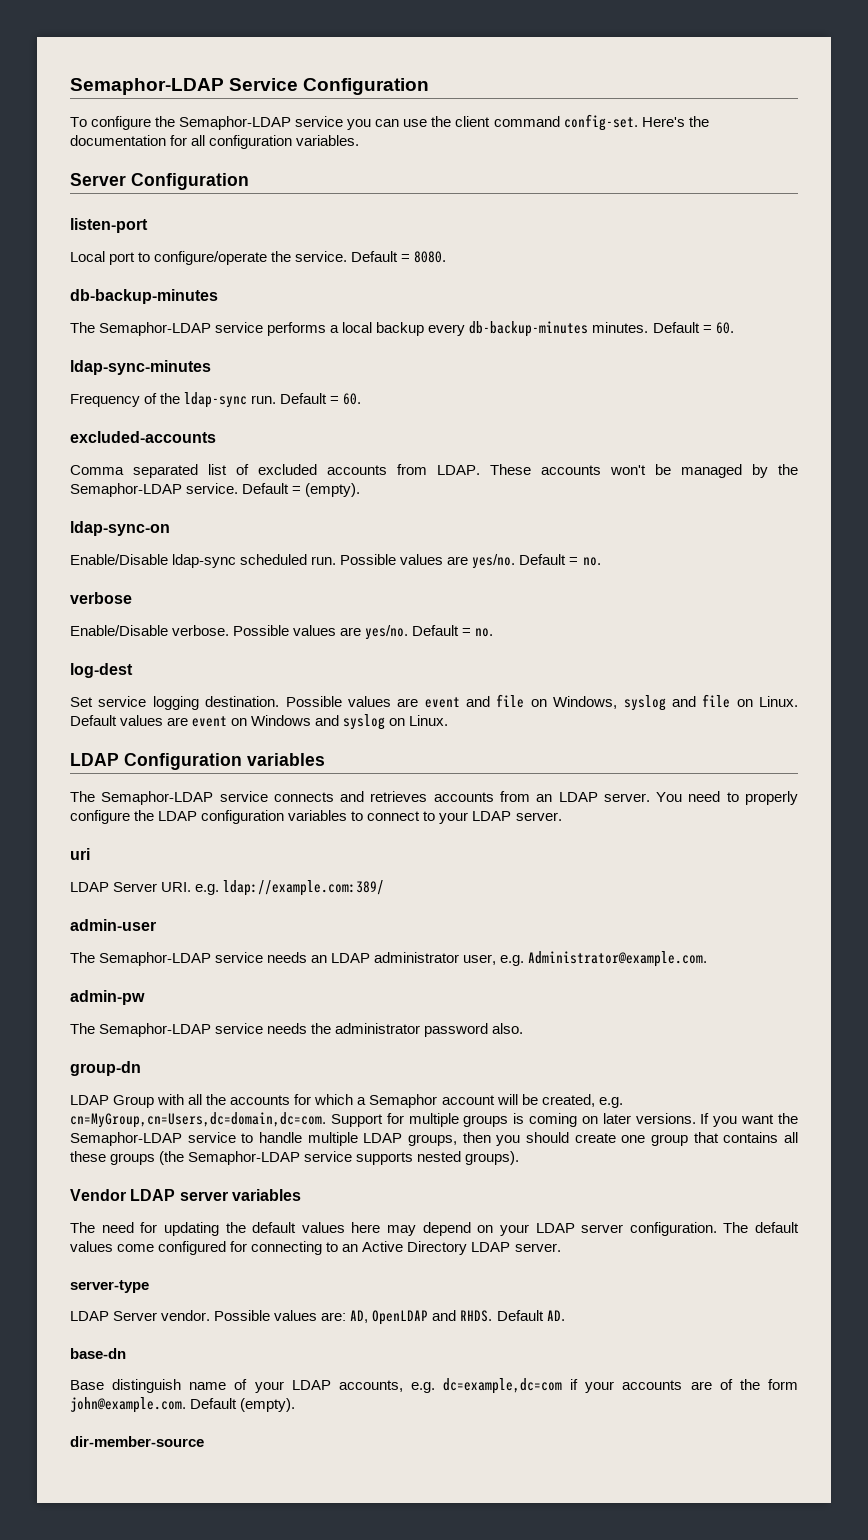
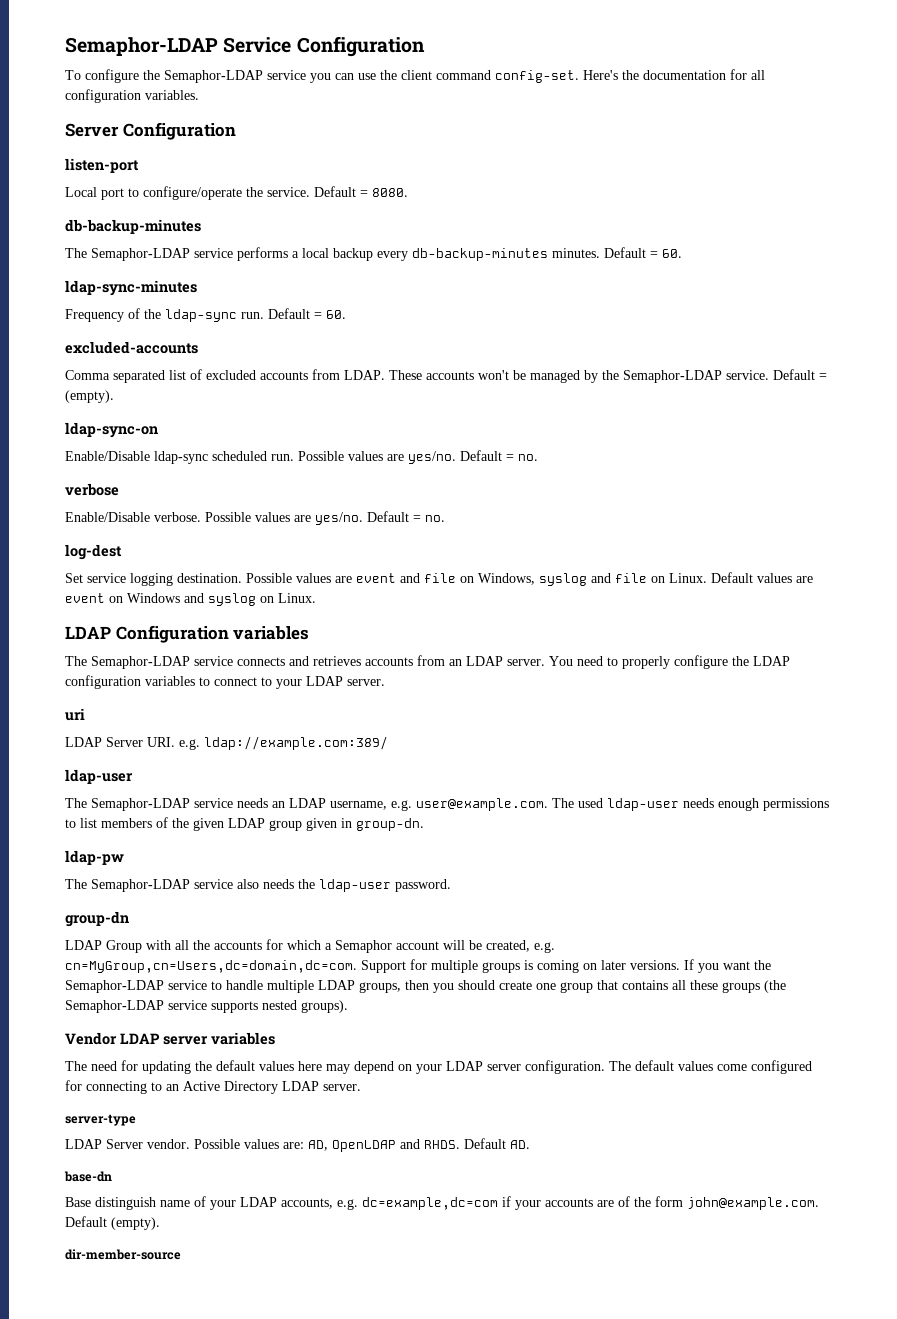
[70,919,156,931] admin-user -> [65,769,133,784] ldap-user
[374,951,708,967] [70,990,145,1005] [70,1023,264,1037] administrator user, e.g. Administrator@example.com. // admin-pw // The Semaphor-LDAP service -> [330,798,829,811] [65,817,424,831] [65,850,124,865] [65,879,259,892] username, e.g. user@example.com. The used ldap-user needs enough permissions to list members of the given LDAP group given in group-dn. // ldap-pw // The Semaphor-LDAP service also
[335,1023,524,1037] administrator password also. -> [319,879,451,892] ldap-user password.

